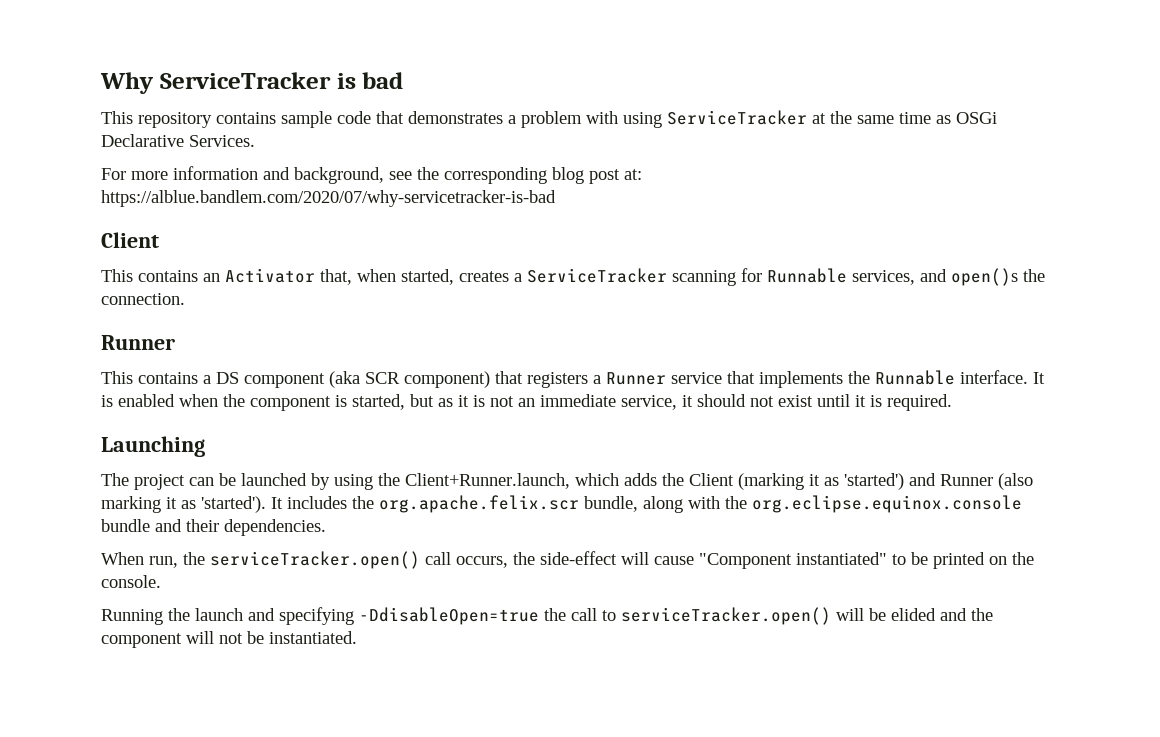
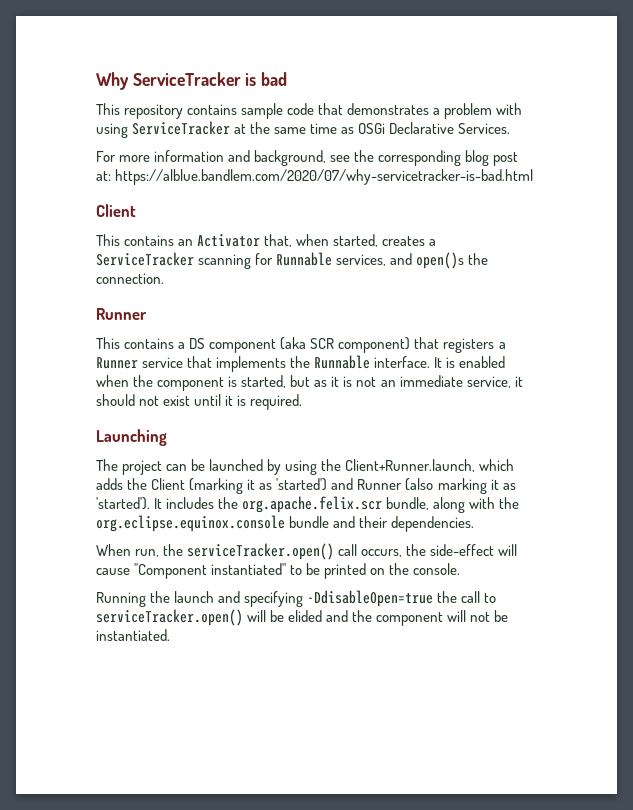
[101,190,556,207] https://alblue.bandlem.com/2020/07/why-servicetracker-is-bad -> [115,169,534,185] https://alblue.bandlem.com/2020/07/why-servicetracker-is-bad.html

